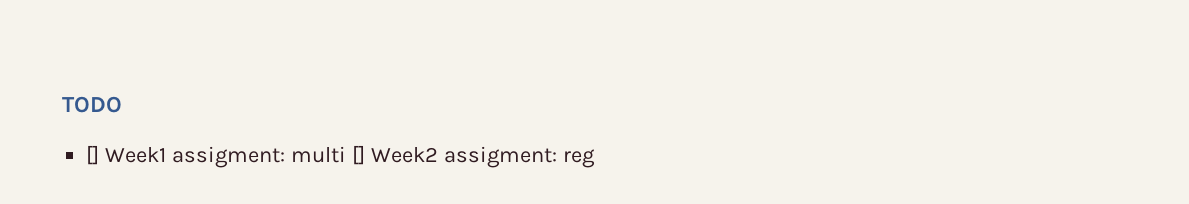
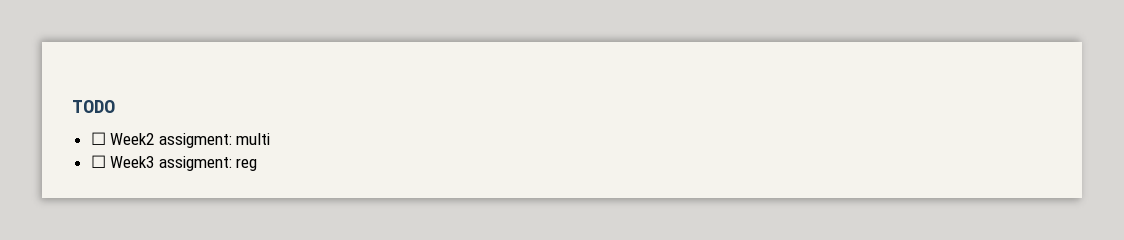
[86,145,167,165] [] Week1 -> [90,132,155,145] ☐ Week2
[351,145,438,165] [] Week2 -> [90,155,155,168] // ☐ Week3

